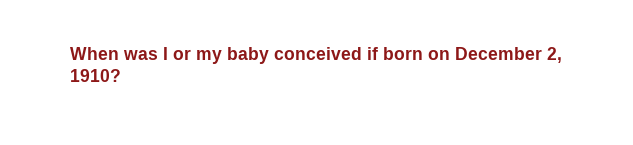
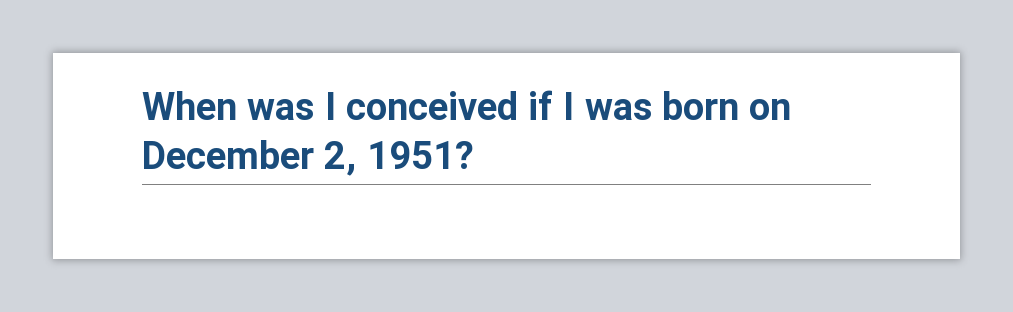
[173,47,378,64] or my baby conceived if -> [345,90,652,120] conceived if I was
[70,69,121,82] 1910? -> [366,141,474,169] 1951?

